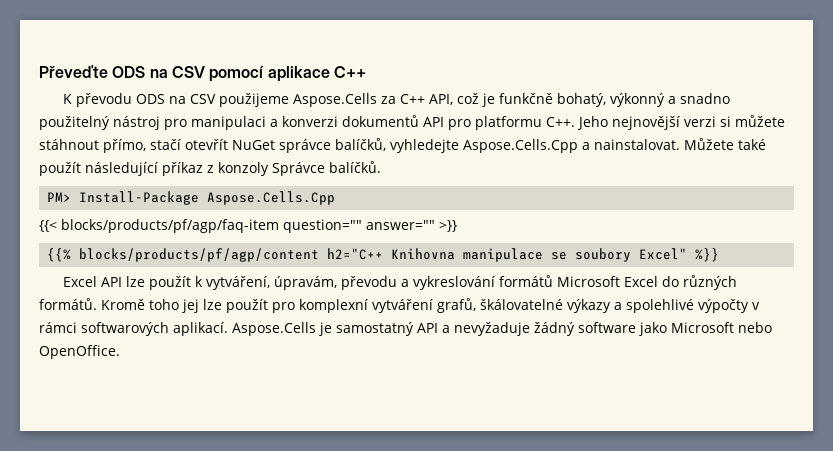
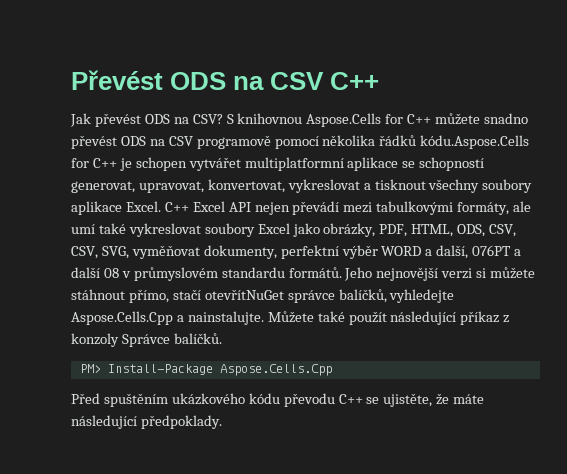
[39,65,330,82] Převeďte ODS na CSV pomocí aplikace -> [71,70,325,90] Převést ODS na CSV
[63,93,731,107] [39,115,575,130] K převodu ODS na CSV použijeme Aspose.Cells za C++ API, což je funkčně bohatý, výkonný a snadno použitelný nástroj pro manipulaci a konverzi dokumentů API pro platformu C++. -> [70,113,529,127] [71,135,530,149] [71,157,485,171] [71,179,533,193] [71,201,532,215] [71,223,517,237] [71,245,522,259] [71,267,342,281] Jak převést ODS na CSV? S knihovnou Aspose.Cells for C++ můžete snadno převést ODS na CSV programově pomocí několika řádků kódu.Aspose.Cells for C++ je schopen vytvářet multiplatformní aplikace se schopností generovat, upravovat, konvertovat, vykreslovat a tisknout všechny soubory aplikace Excel. C++ Excel API nejen převádí mezi tabulkovými formáty, ale umí také vykreslovat soubory Excel jako obrázky, PDF, HTML, ODS, CSV, CSV, SVG, vyměňovat dokumenty, perfektní výběr WORD a další, 076PT a další 08 v průmyslovém standardu formátů.
[185,139,275,150] otevřít NuGet -> [204,289,284,300] otevřítNuGet
[594,139,680,150] nainstalovat. -> [187,311,264,325] nainstalujte.
[39,219,457,233] [47,248,720,262] [63,275,738,290] [39,298,760,313] [39,322,772,336] [39,345,120,359] {{< blocks/products/pf/agp/faq-item question="" answer="" >}} // {{% blocks/products/pf/agp/content h2="C++ Knihovna manipulace se soubory Excel" %}} // Excel API lze použít k vytváření, úpravám, převodu a vykreslování formátů Microsoft Excel do různých formátů. Kromě toho jej lze použít pro komplexní vytváření grafů, škálovatelné výkazy a spolehlivé výpočty v rámci softwarových aplikací. Aspose.Cells je samostatný API a nevyžaduje žádný software jako Microsoft nebo OpenOffice. -> [71,393,485,407] [71,415,222,429] Před spuštěním ukázkového kódu převodu C++ se ujistěte, že máte následující předpoklady.

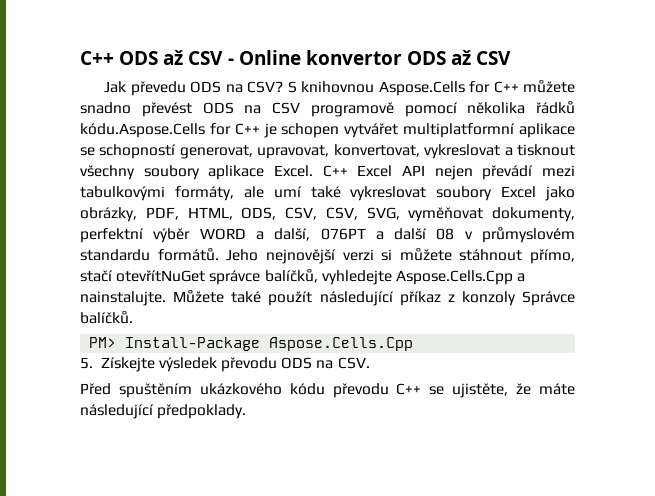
[71,70,380,90] Převést ODS na CSV C++ -> [80,50,512,65] C++ ODS až CSV - Online konvertor ODS až CSV
[94,113,141,127] převést -> [130,81,186,96] převedu
(332, 370) none -> [80,357,370,372] // 5. Získejte výsledek převodu ODS na CSV.

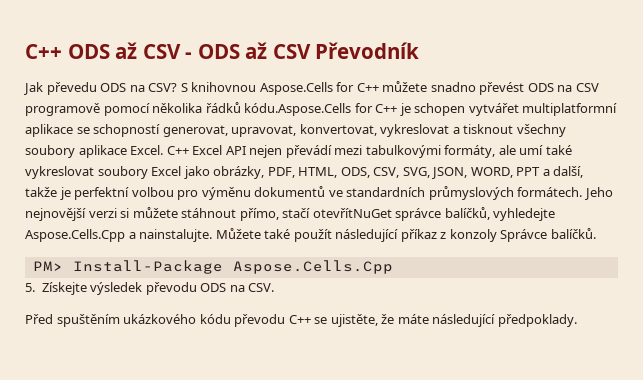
[238,50,512,65] Online konvertor ODS až CSV -> [197,42,420,59] ODS až CSV Převodník
[325,207,575,222] [80,227,575,243] [80,248,219,261] CSV, SVG, vyměňovat dokumenty, perfektní výběr WORD a další, 076PT a další 08 v průmyslovém standardu formátů. -> [402,166,584,179] [25,186,583,200] SVG, JSON, WORD, PPT a další, takže je perfektní volbou pro výměnu dokumentů ve standardních průmyslových formátech.

